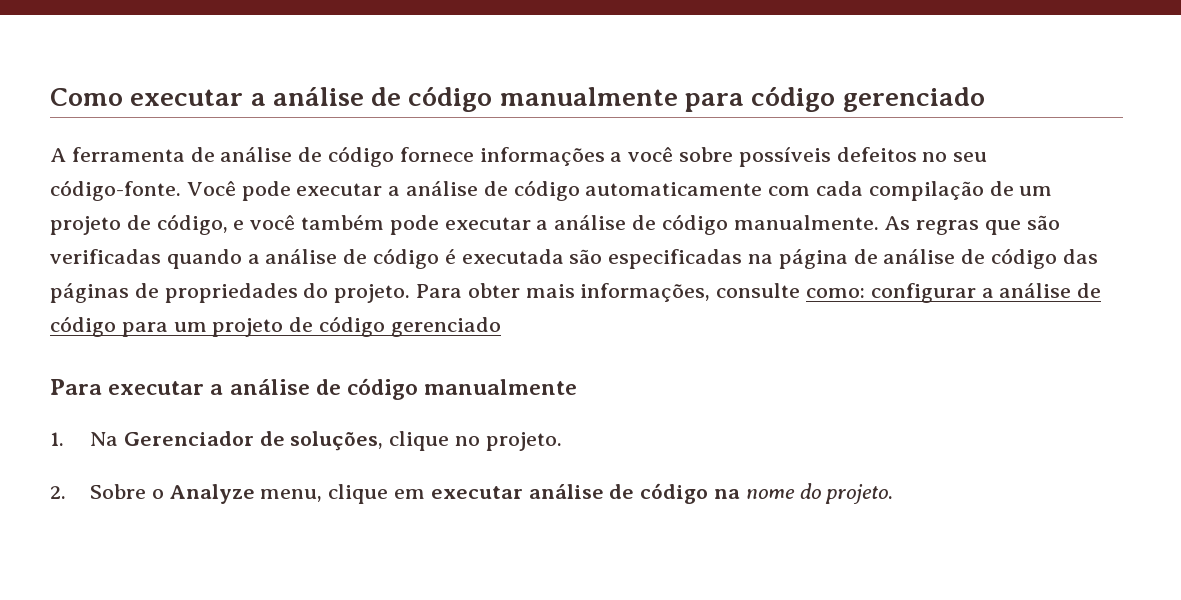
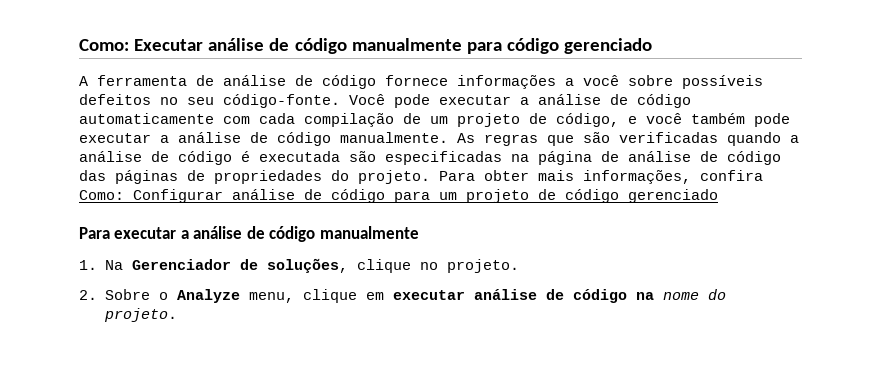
[50,88,266,106] Como executar a -> [79,39,204,51] Como: Executar
[716,283,994,303] consulte como: configurar a -> [700,170,763,181] [79,189,223,203] confira Como: Configurar

